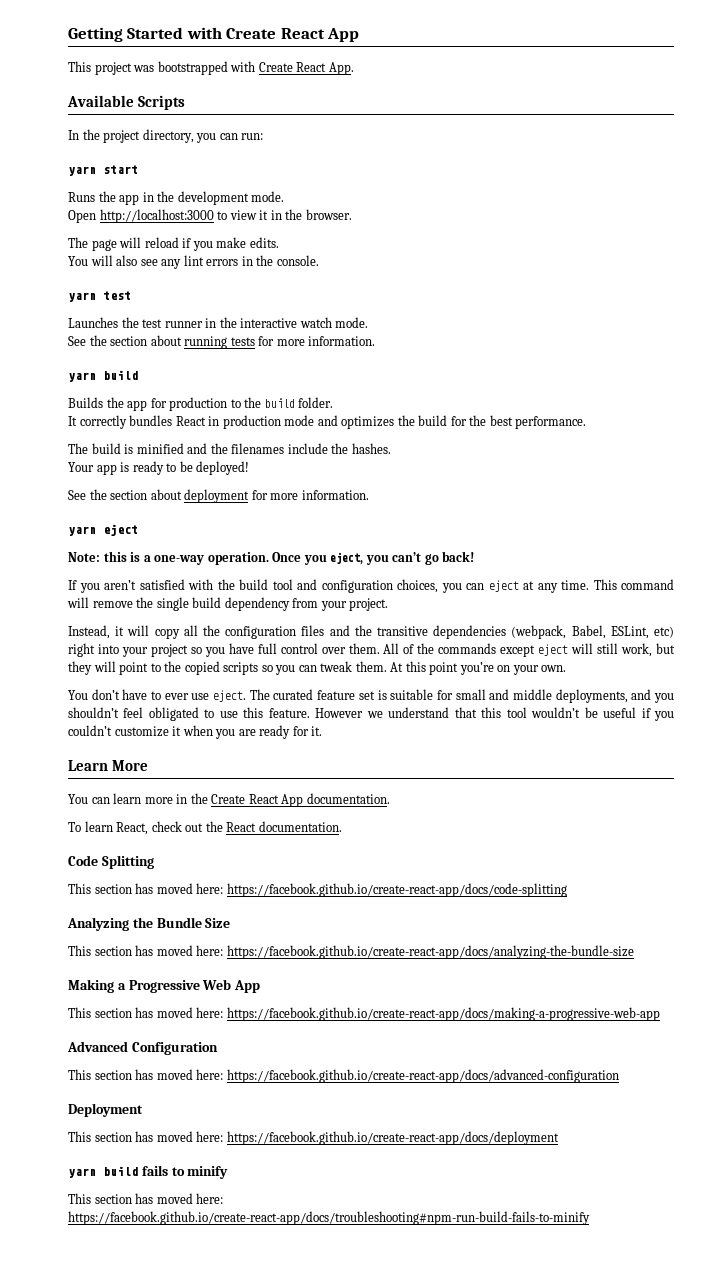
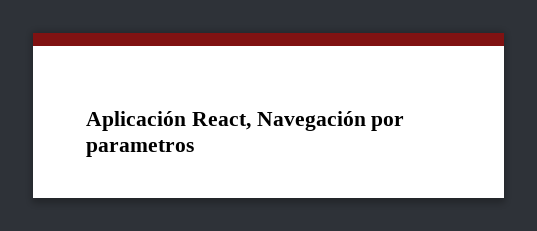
[68,27,360,42] [68,61,354,75] [67,95,186,110] [68,129,264,143] [68,165,138,176] [68,191,285,205] [68,209,352,223] [68,237,279,251] [68,255,319,269] [68,291,131,302] [68,317,369,328] [68,335,376,349] [68,370,138,382] [68,397,334,411] [68,415,587,429] [68,443,391,454] [68,461,250,475] [68,489,369,503] [68,524,138,536] [68,551,475,565] [68,579,674,593] [67,597,389,611] [68,625,674,639] [68,643,675,657] [68,661,567,675] [68,689,674,703] [68,707,675,721] [68,725,323,739] [68,760,149,771] [68,793,390,807] [68,821,342,835] [68,855,154,869] [68,883,567,897] [67,917,231,931] [68,945,634,959] [68,979,261,993] [68,1007,660,1021] [67,1041,218,1055] [68,1069,619,1083] [68,1103,143,1117] [68,1131,559,1145] [68,1165,229,1179] [68,1193,224,1204] [68,1211,590,1225] Getting Started with Create React App // This project was bootstrapped with Create React App. // Available Scripts // In the project directory, you can run: // yarn start // Runs the app in the development mode. // Open http://localhost:3000 to view it in the browser. // The page will reload if you make edits. // You will also see any lint errors in the console. // yarn test // Launches the test runner in the interactive watch mode. // See the section about running tests for more information. // yarn build // Builds the app for production to the build folder. // It correctly bundles React in production mode and optimizes the build for the best performance. // The build is minified and the filenames include the hashes. // Your app is ready to be deployed! // See the section about deployment for more information. // yarn eject // Note: this is a one-way operation. Once you eject, you can’t go back! // If you aren’t satisfied with the build tool and configuration choices, you can eject at any time. This command will remove the single build dependency from your project. // Instead, it will copy all the configuration files and the transitive dependencies (webpack, Babel, ESLint, etc) right into your project so you have full control over them. All of the commands except eject will still work, but they will point to the copied scripts so you can tweak them. At this point you’re on your own. // You don’t have to ever use eject. The curated feature set is suitable for small and middle deployments, and you shouldn’t feel obligated to use this feature. However we understand that this tool wouldn’t be useful if you couldn’t customize it when you are ready for it. // Learn More // You can learn more in the Create React App documentation. // To learn React, check out the React documentation. // Code Splitting // This section has moved here: https://facebook.github.io/create-react-app/docs/code-splitting // Analyzing the Bundle Size // This section has moved here: https://facebook.github.io/create-react-app/docs/analyzing-the-bundle-size // Making a Progressive Web App // This section has moved here: https://facebook.github.io/create-react-app/docs/making-a-progressive-web-app // Advanced Configuration // This section has moved here: https://facebook.github.io/create-react-app/docs/advanced-configuration // Deployment // This section has moved here: https://facebook.github.io/create-react-app/docs/deployment // yarn build fails to minify // This section has moved here: https://facebook.github.io/create-react-app/docs/troubleshooting#npm-run-build-fails-to-minify -> [86,111,405,131] [86,140,194,157] Aplicación React, Navegación por parametros

